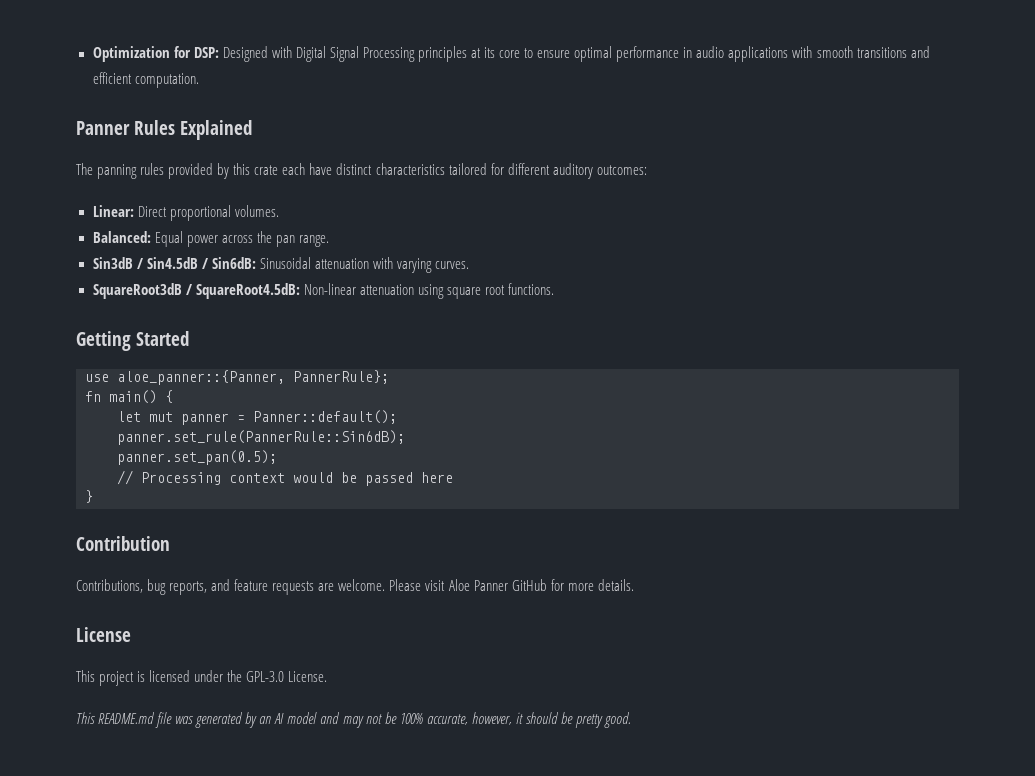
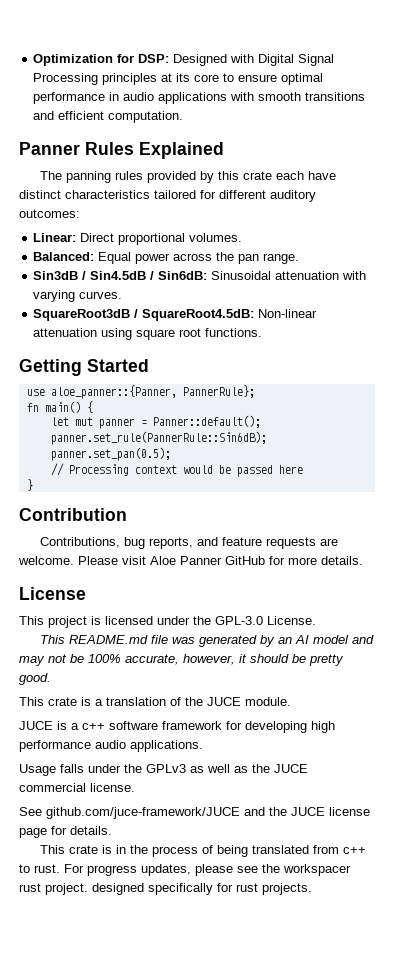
(632, 720) none -> [19,697,291,706] [19,721,335,733] [19,740,203,752] [19,764,308,776] [19,783,135,792] [19,807,370,819] [19,826,112,838] [39,845,366,857] [19,864,351,876] [19,883,312,895] // This crate is a translation of the JUCE module. // JUCE is a c++ software framework for developing high performance audio applications. // Usage falls under the GPLv3 as well as the JUCE commercial license. // See github.com/juce-framework/JUCE and the JUCE license page for details. // This crate is in the process of being translated from c++ to rust. For progress updates, please see the workspacer rust project. designed specifically for rust projects.

